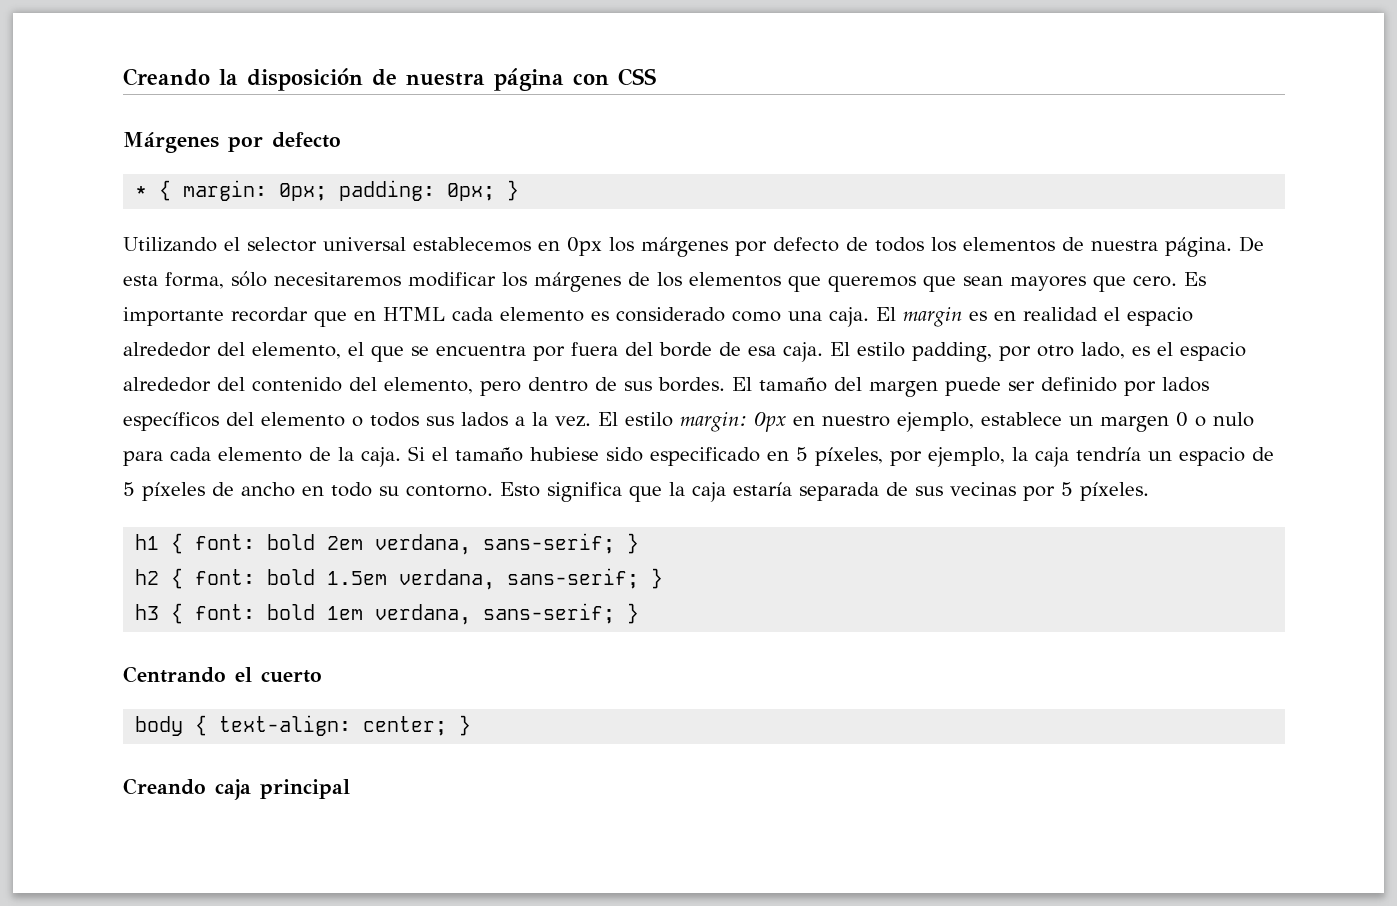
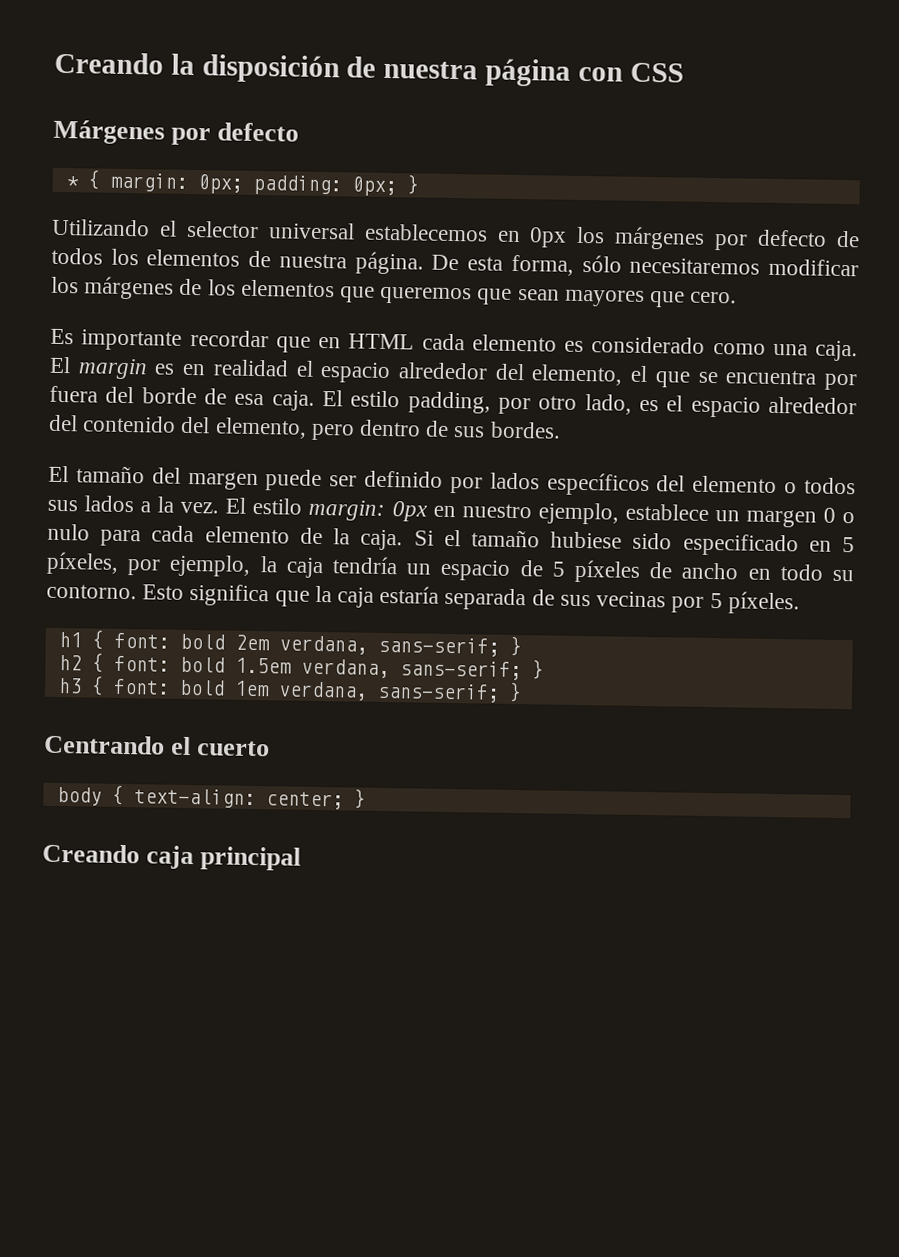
(1177, 281) none -> (738, 297) //
(725, 384) none -> (561, 430) //

